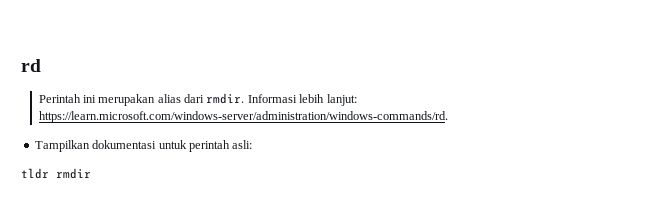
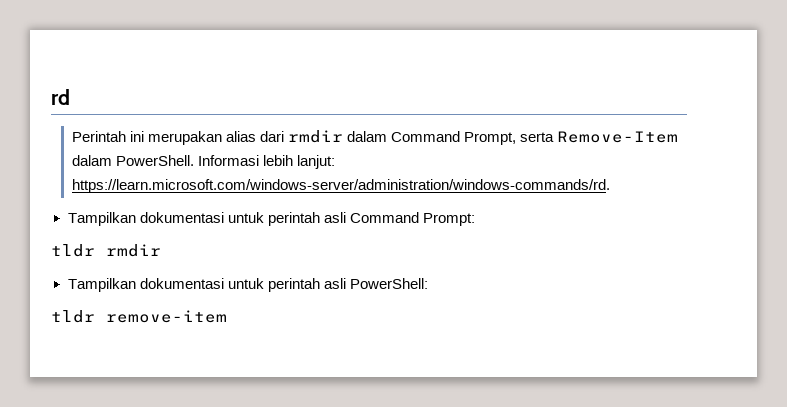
[206,93,245,104] rmdir. -> [288,130,679,145] [71,155,194,166] rmdir dalam Command Prompt, serta Remove-Item dalam PowerShell.
[232,140,253,149] asli: -> [323,212,475,226] asli Command Prompt:
(91, 173) none -> [67,278,428,292] [51,310,227,323] // Tampilkan dokumentasi untuk perintah asli PowerShell: // tldr remove-item

